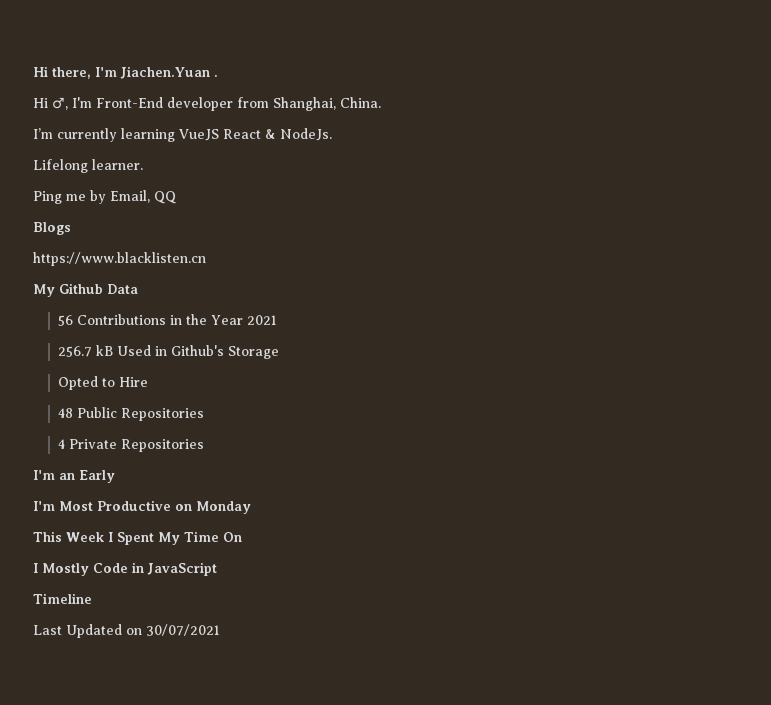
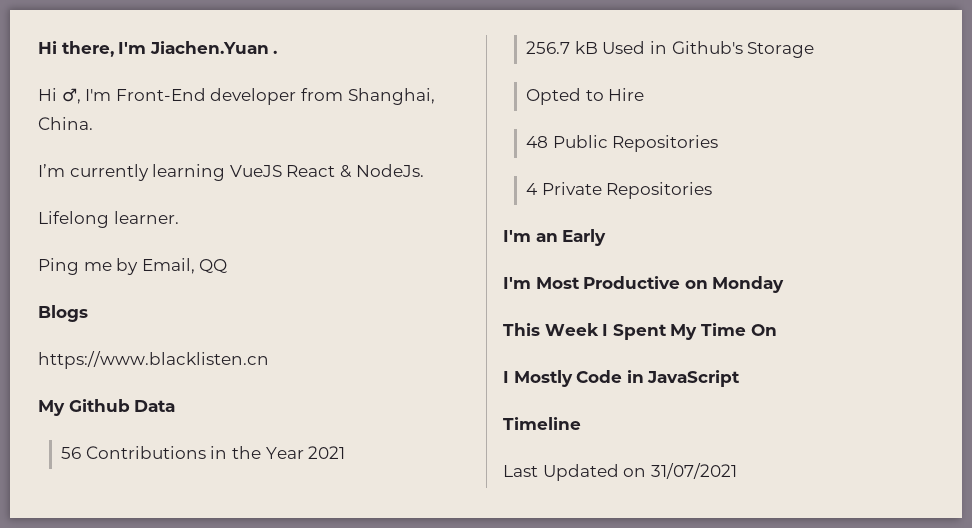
[146,624,220,636] 30/07/2021 -> [650,463,737,479] 31/07/2021

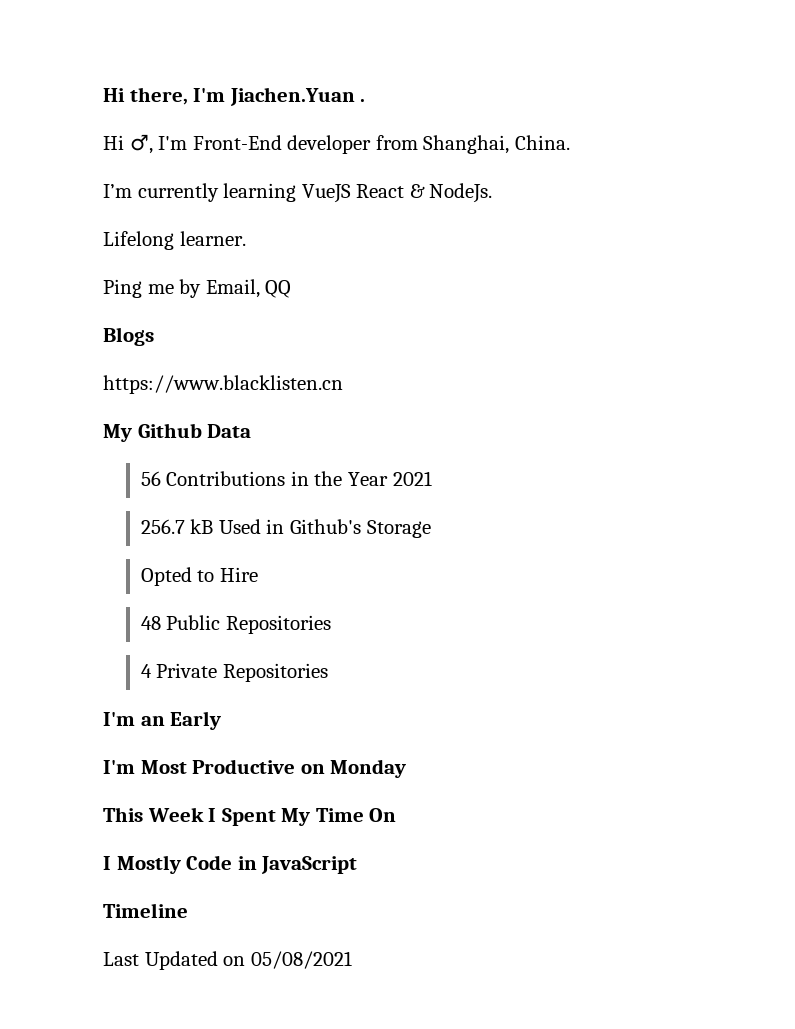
[650,463,737,479] 31/07/2021 -> [250,951,352,969] 05/08/2021

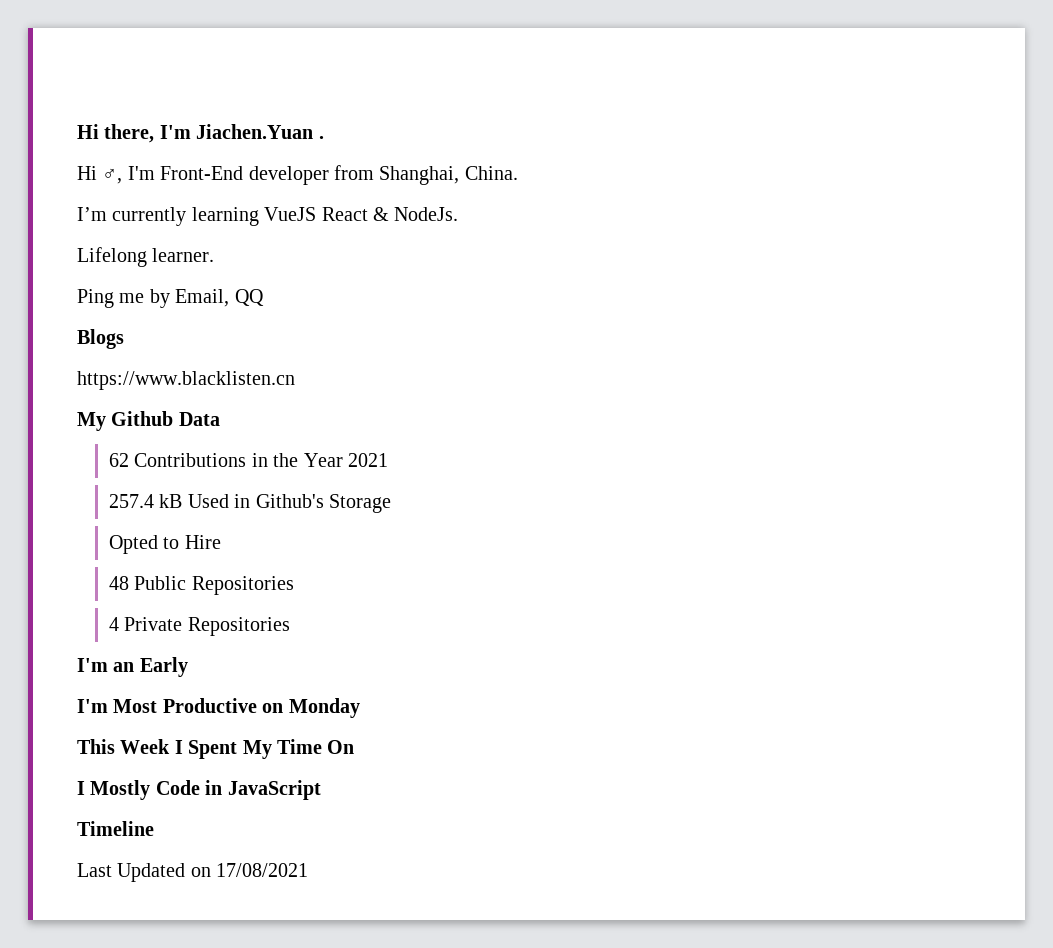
[140,471,161,486] 56 -> [108,453,129,467] 62
[140,519,185,534] 256.7 -> [108,494,154,508] 257.4
[250,951,352,969] 05/08/2021 -> [216,863,309,877] 17/08/2021

